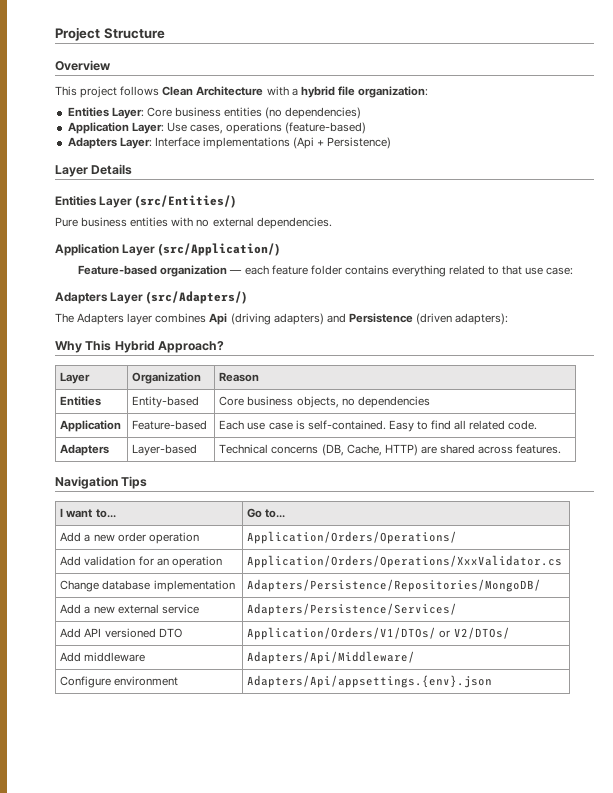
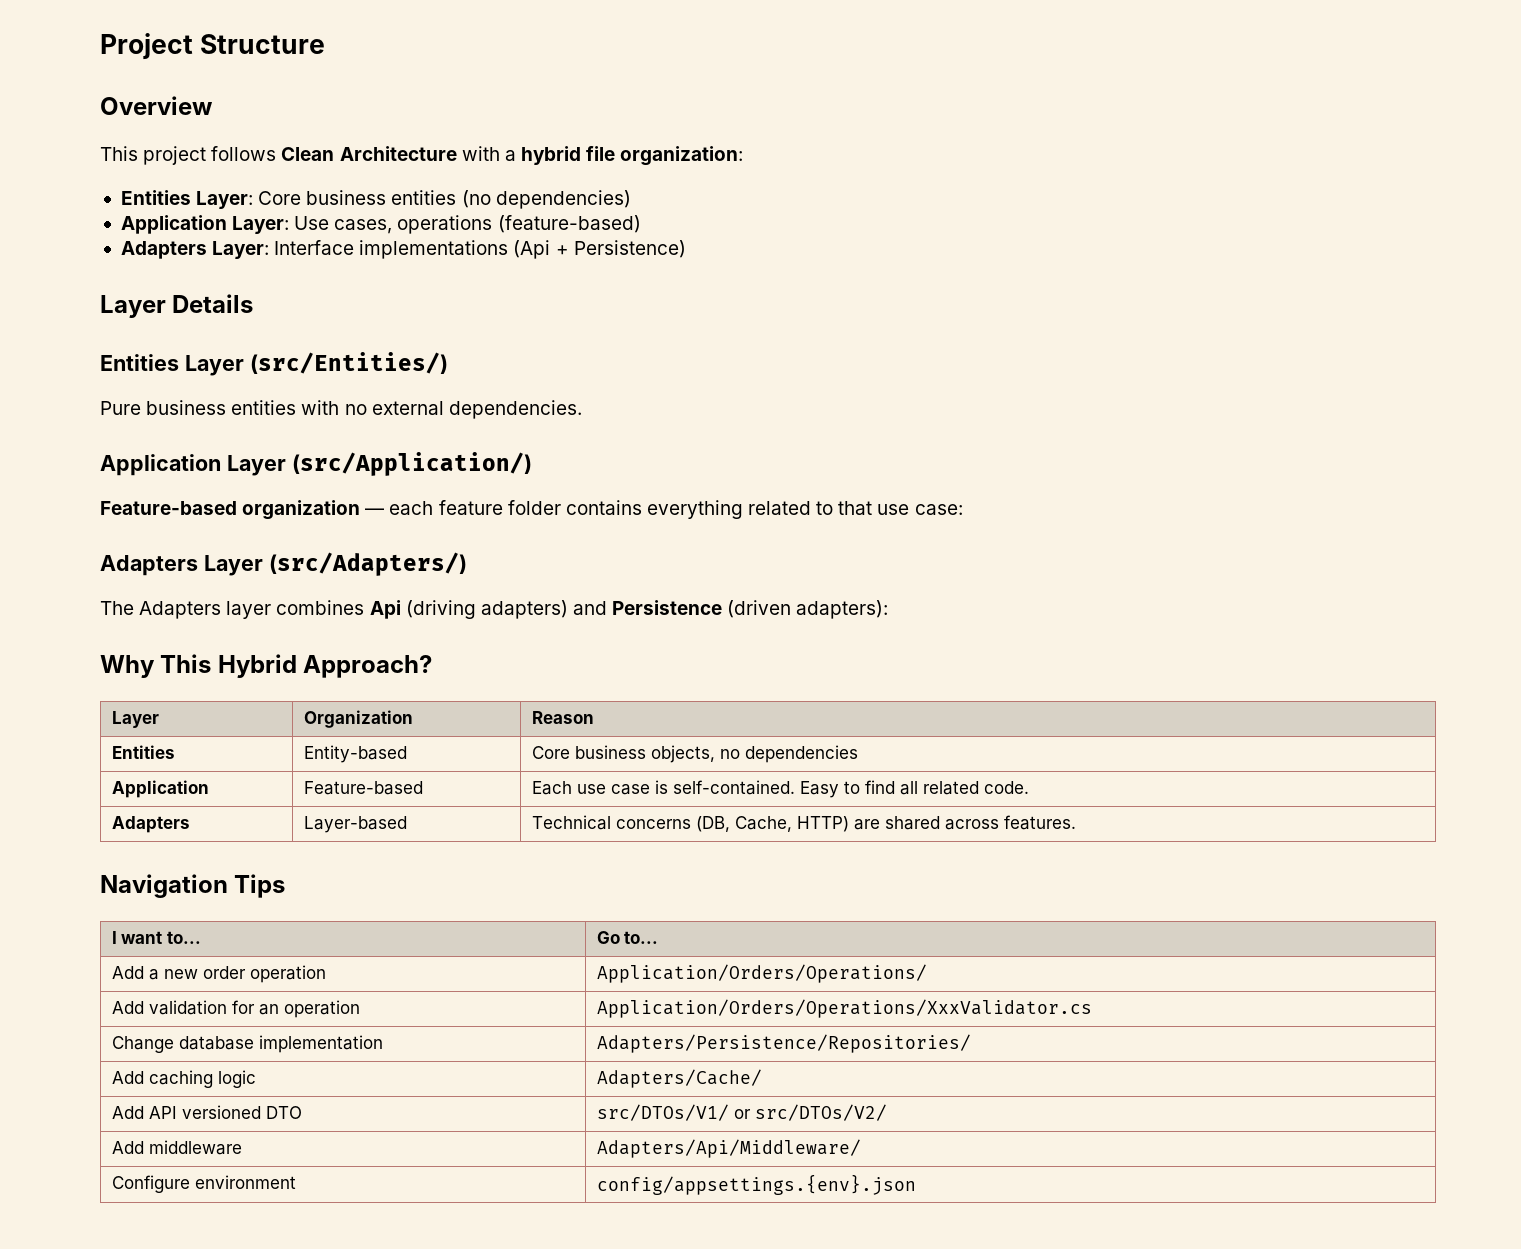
[247,579,542,592] [60,604,199,614] [247,603,458,616] Adapters/Persistence/Repositories/MongoDB/ // Add a new external service | Adapters/Persistence/Services/ -> [596,1034,971,1053] [111,1070,256,1088] [596,1069,762,1088] Adapters/Persistence/Repositories/ // Add caching logic | Adapters/Cache/
[247,627,510,640] Application/Orders/V1/DTOs/ or V2/DTOs/ -> [596,1104,887,1121] src/DTOs/V1/ or src/DTOs/V2/
[247,675,493,688] Adapters/Api/appsettings.{env}.json -> [596,1174,916,1195] config/appsettings.{env}.json

